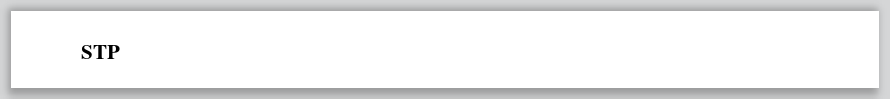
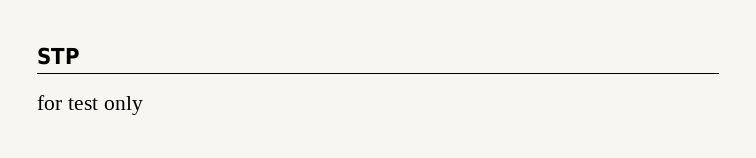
(120, 52) none -> [37,95,143,115] // for test only

